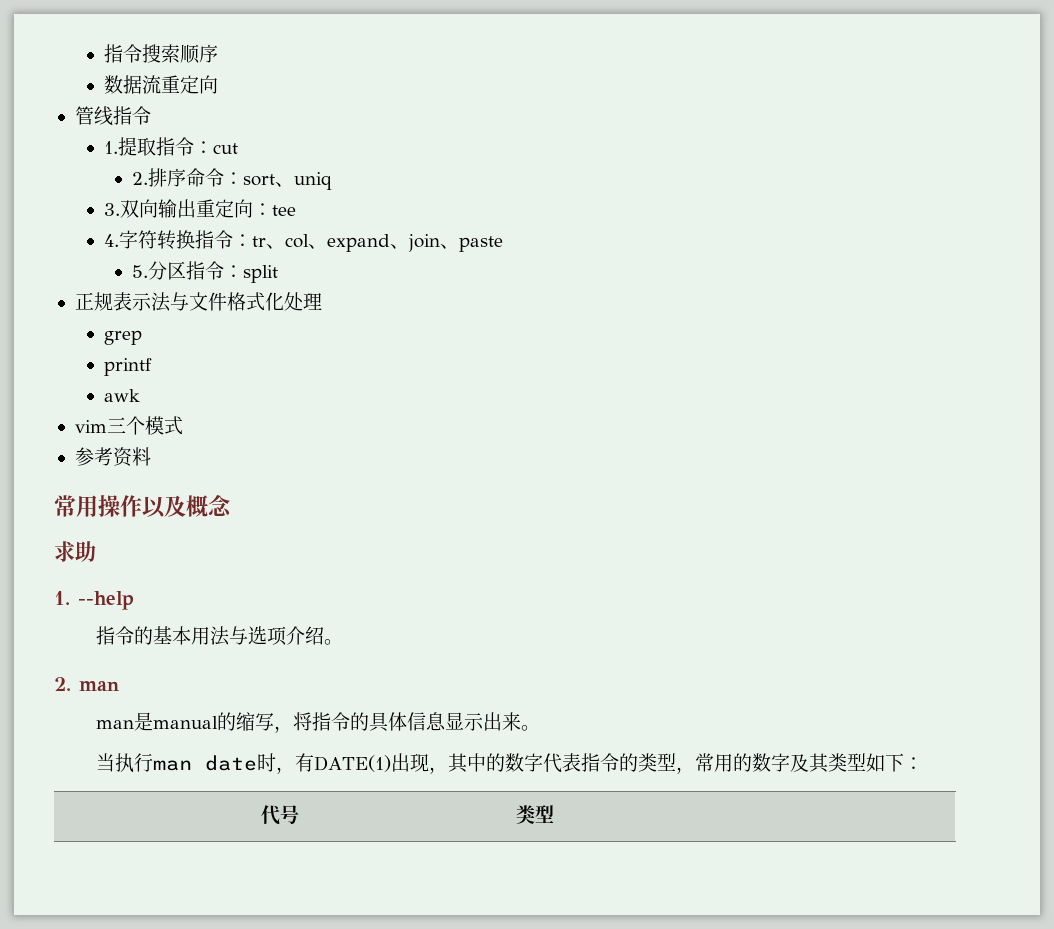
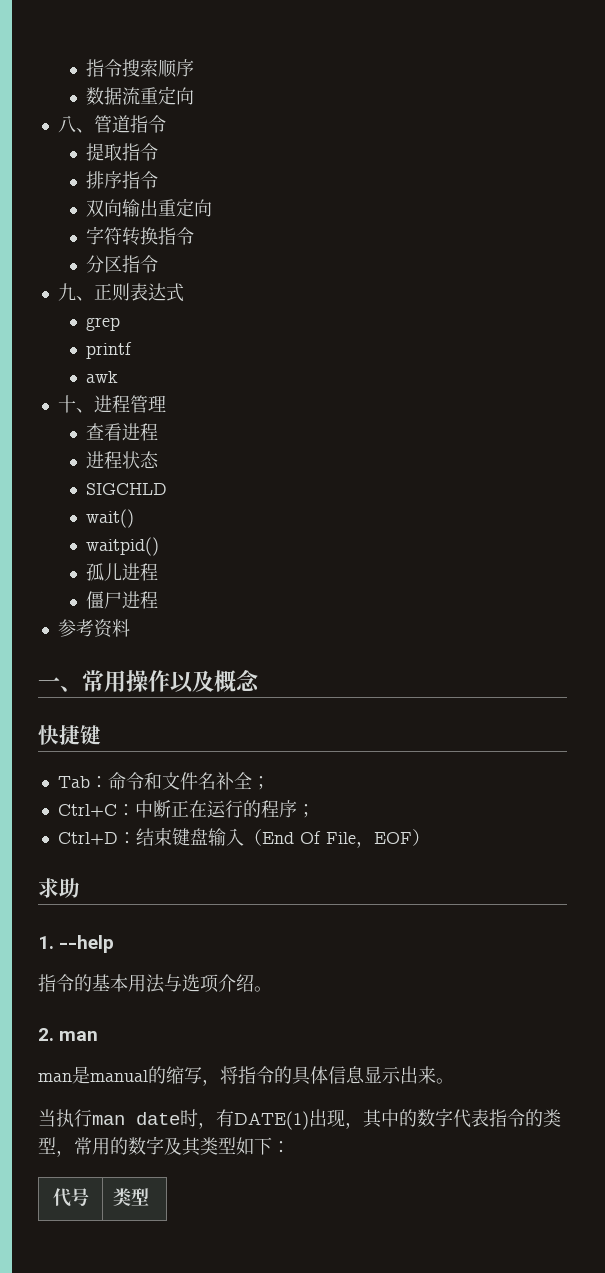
[74,106,151,126] [103,141,118,154] 管线指令 // 1. -> [57,115,166,133] 八、管道指令 //
[193,141,238,154] [132,168,333,190] [103,203,120,216] ：cut // 2.排序命令：sort、uniq // 3. -> [86,171,159,189] // 排序指令 //
[252,203,296,216] [103,234,119,247] ：tee // 4. -> (213, 208) //
[232,234,503,252] [132,261,279,283] [74,292,322,312] ：tr、col、expand、join、paste // 5.分区指令：split // 正规表示法与文件格式化处理 -> [86,255,159,273] [57,283,184,302] // 分区指令 // 九、正则表达式
[74,416,183,435] vim三个模式 -> [57,395,166,413] [86,423,159,441] [86,451,160,469] [86,483,168,495] [86,509,135,528] [86,537,160,556] [86,563,159,581] [86,591,159,609] 十、进程管理 // 查看进程 // 进程状态 // SIGCHLD // wait() // waitpid() // 孤儿进程 // 僵尸进程
(151, 456) none -> [38,677,82,692] 一、
(232, 505) none -> [38,725,101,745] [57,772,270,790] [57,800,315,818] [57,828,430,848] // 快捷键 // Tab：命令和文件名补全； // Ctrl+C：中断正在运行的程序； // Ctrl+D：结束键盘输入（End Of File，EOF）

